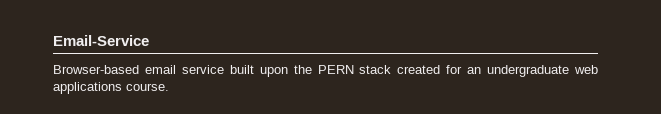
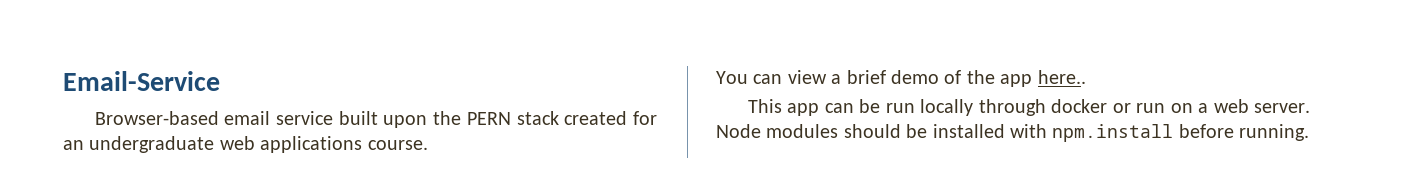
(169, 87) none -> [716,70,1086,87] [747,99,1310,116] [716,124,1310,142] // You can view a brief demo of the app here.. // This app can be run locally through docker or run on a web server. Node modules should be installed with npm.install before running.

